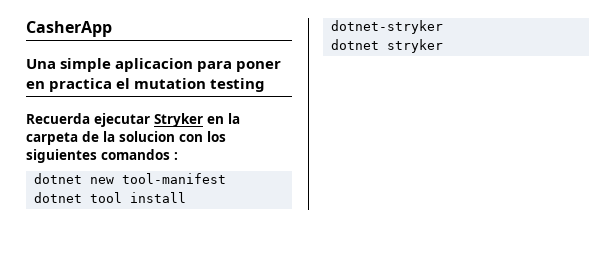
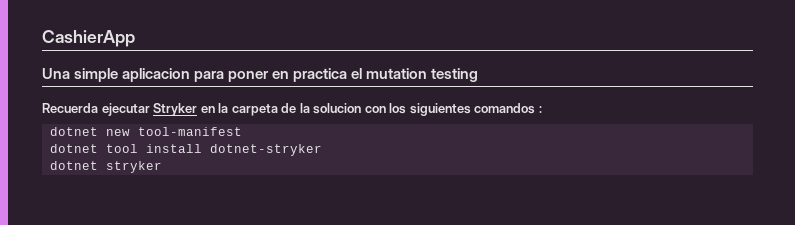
[26,21,112,37] CasherApp -> [42,30,135,47] CashierApp

